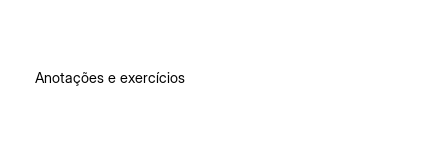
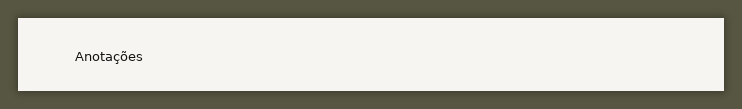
[108,72,185,83] e exercícios -> (143, 57) none

